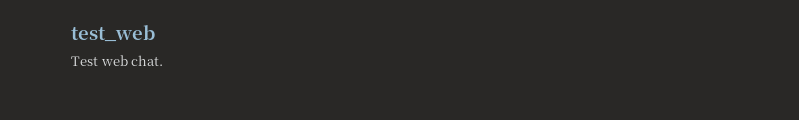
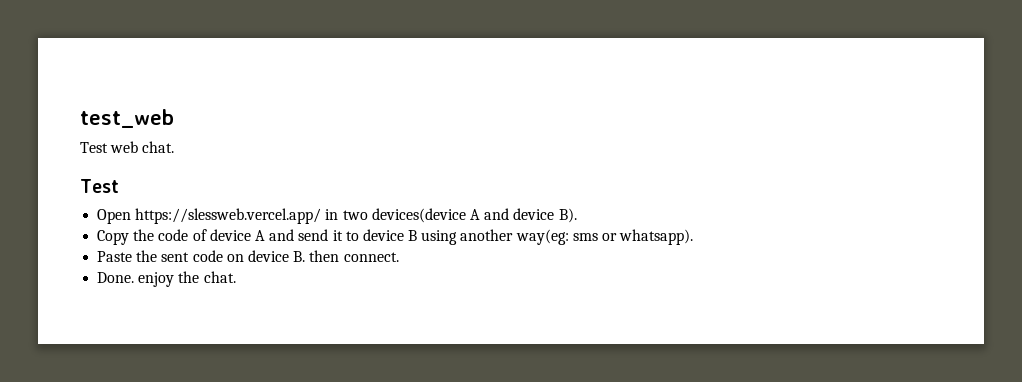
(164, 60) none -> [80,179,119,193] [97,208,577,224] [97,229,694,245] [97,250,399,262] [97,271,236,287] // Test // Open https://slessweb.vercel.app/ in two devices(device A and device B). // Copy the code of device A and send it to device B using another way(eg: sms or whatsapp). // Paste the sent code on device B. then connect. // Done. enjoy the chat.

